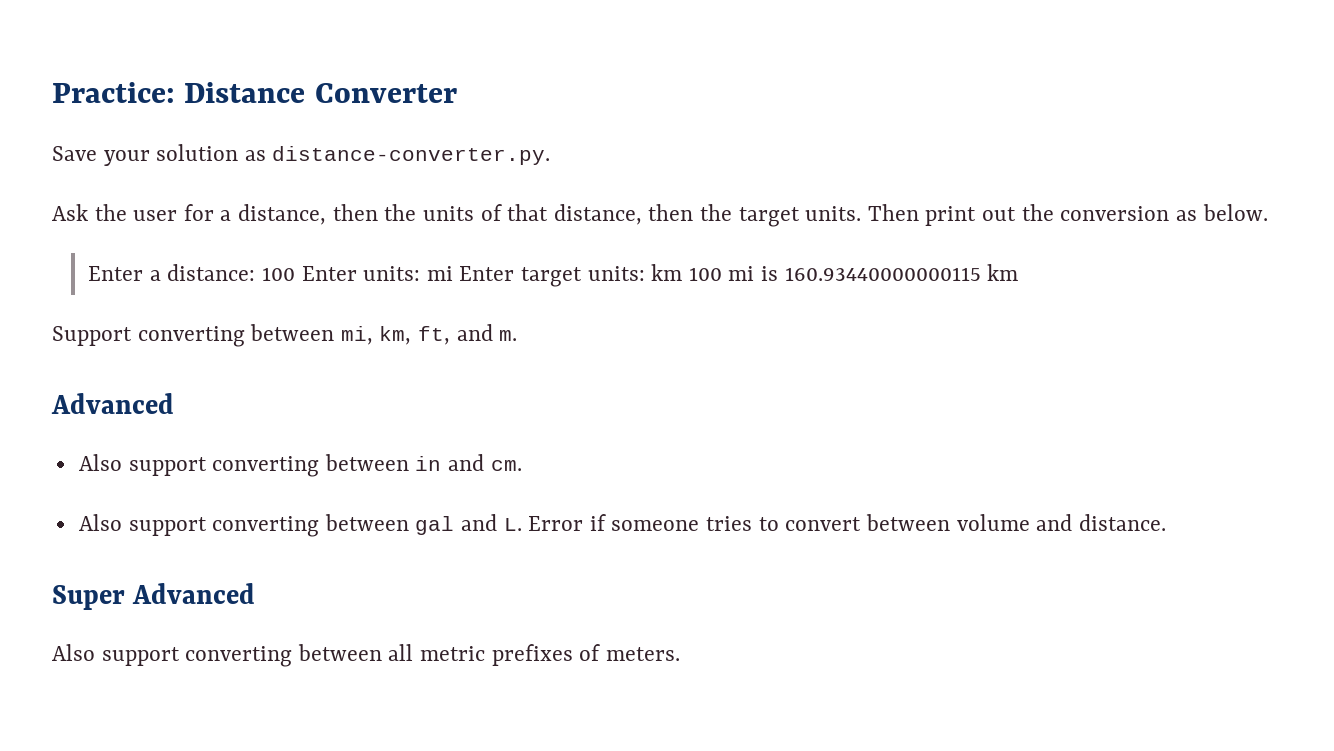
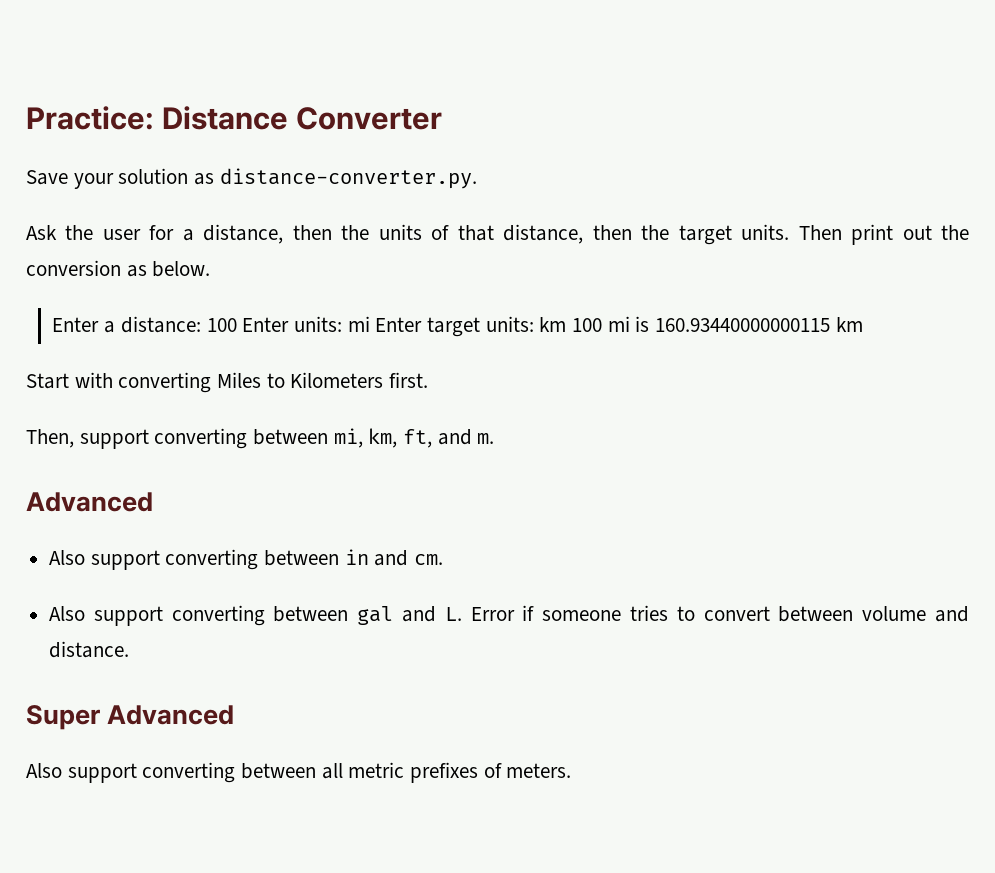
[52,326,132,346] Support -> [26,372,429,393] [26,429,149,449] Start with converting Miles to Kilometers first. // Then, support

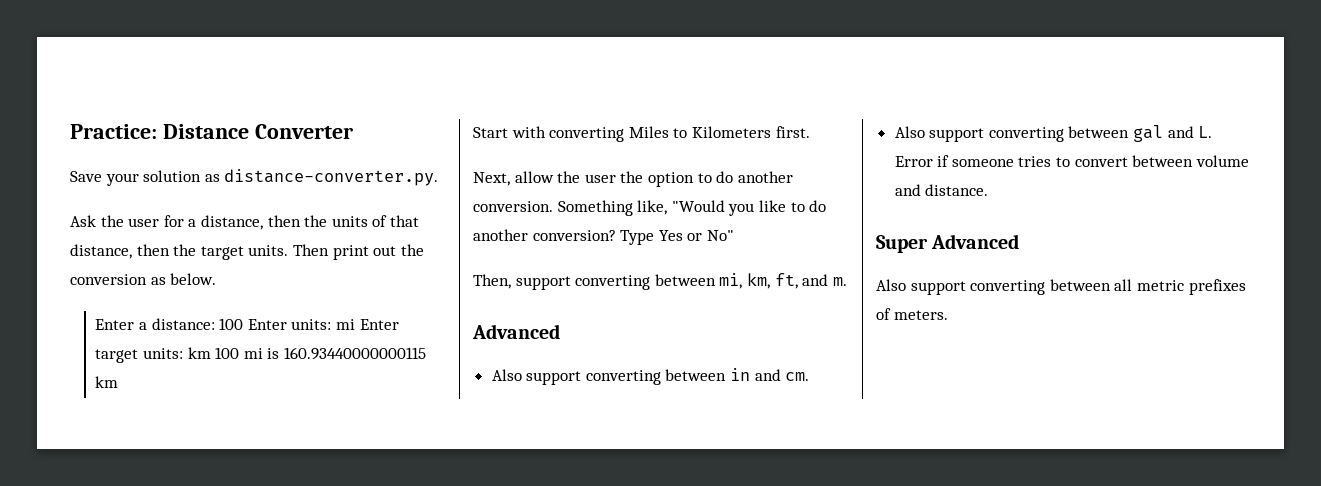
(429, 380) none -> [473,171,793,187] [473,200,827,216] [473,229,734,245] // Next, allow the user the option to do another conversion. Something like, "Would you like to do another conversion? Type Yes or No"

